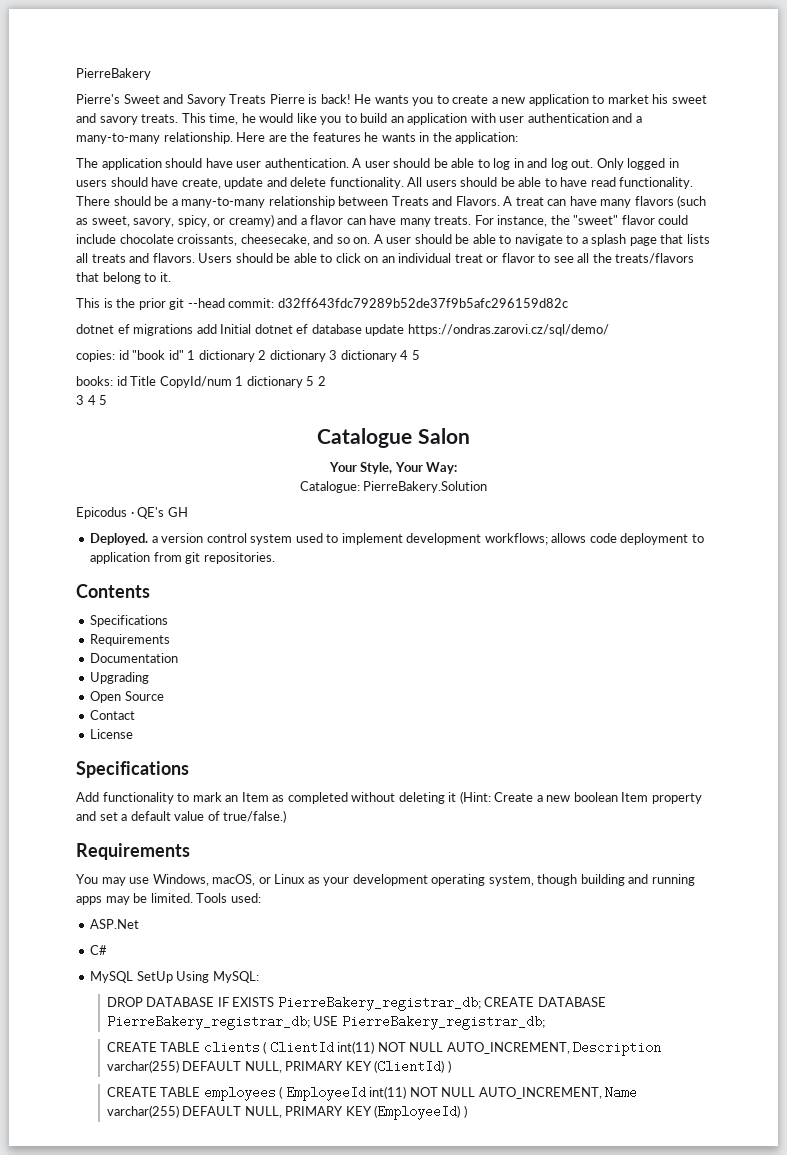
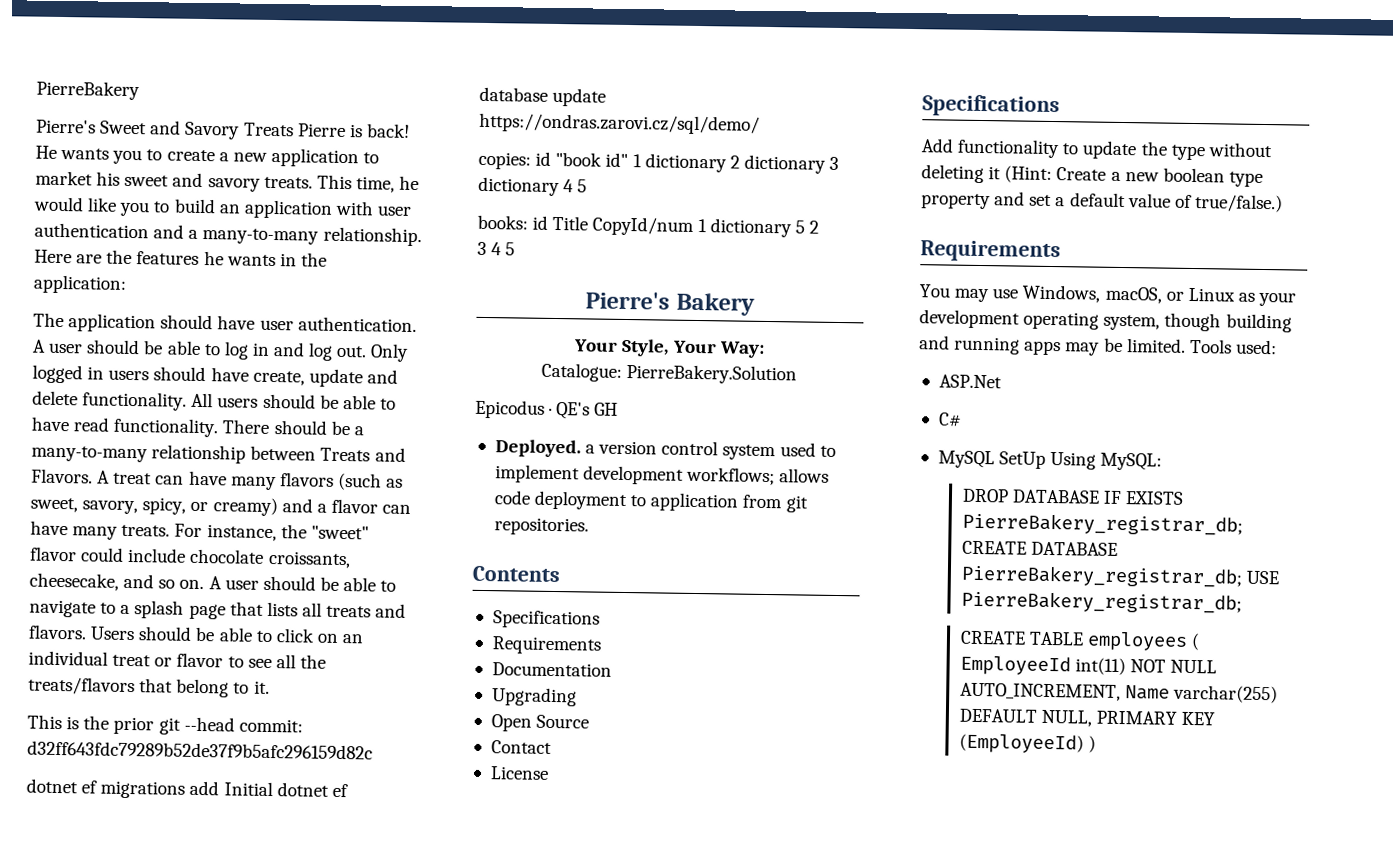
[317,428,470,448] Catalogue Salon -> [585,291,755,316] Pierre's Bakery
[192,792,348,804] mark an Item as completed -> [1082,140,1205,161] update the type
[621,792,649,802] Item -> [1228,171,1263,187] type
[106,1041,662,1056] [106,1060,451,1073] // CREATE TABLE clients ( ClientId int(11) NOT NULL AUTO_INCREMENT, Description varchar(255) DEFAULT NULL, PRIMARY KEY (ClientId) ) -> (1242, 602) none

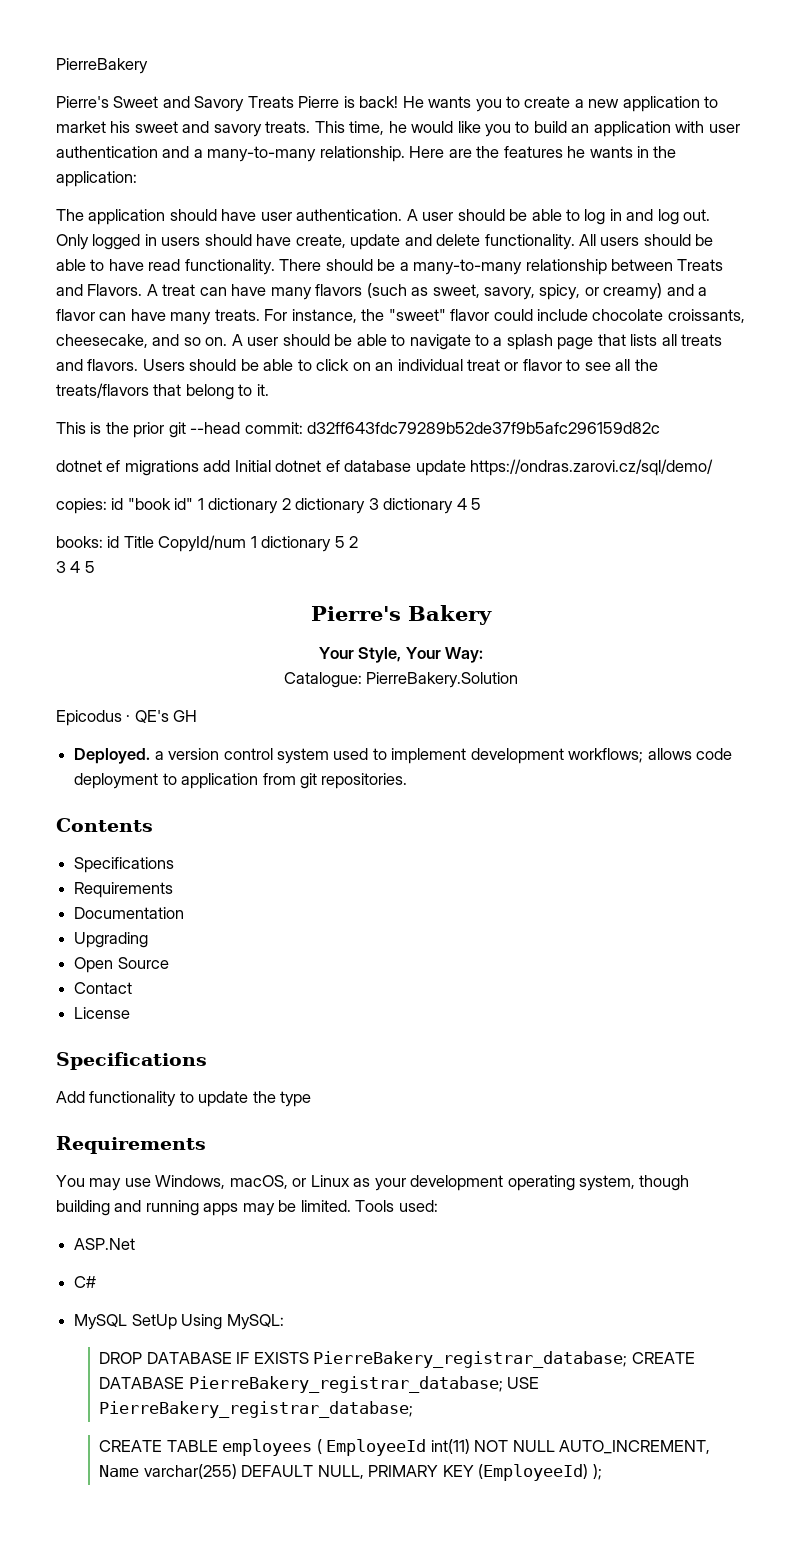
[1207,142,1273,158] [921,164,1263,187] [921,191,1283,213] without deleting it (Hint: Create a new boolean type property and set a default value of true/false.) -> (312, 1099) none
[961,512,1243,536] PierreBakery_registrar_db; -> [313,1351,628,1368] PierreBakery_registrar_database;
[960,564,1279,588] [960,590,1242,614] PierreBakery_registrar_db; USE PierreBakery_registrar_db; -> [188,1376,540,1393] [99,1401,414,1418] PierreBakery_registrar_database; USE PierreBakery_registrar_database;
[1087,735,1096,753] ) -> [592,1464,602,1480] );

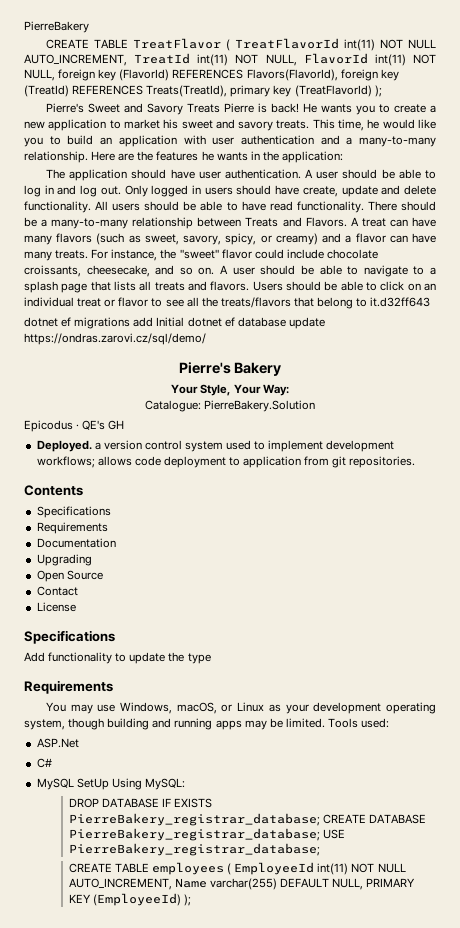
(148, 66) none -> [45,38,436,51] [24,53,437,66] [24,69,399,81] [24,85,382,97] // CREATE TABLE TreatFlavor ( TreatFlavorId int(11) NOT NULL AUTO_INCREMENT, TreatId int(11) NOT NULL, FlavorId int(11) NOT NULL, foreign key (FlavorId) REFERENCES Flavors(FlavorId), foreign key (TreatId) REFERENCES Treats(TreatId), primary key (TreatFlavorId) );
[256,384,269,396] [56,422,661,438] it. // This is the prior git --head commit: d32ff643fdc79289b52de37f9b5afc296159d82c -> [370,297,431,307] it.d32ff643
[56,498,482,514] [56,535,359,552] [56,561,95,573] // copies: id "book id" 1 dictionary 2 dictionary 3 dictionary 4 5 // books: id Title CopyId/num 1 dictionary 5 2 // 3 4 5 -> (206, 339) none

